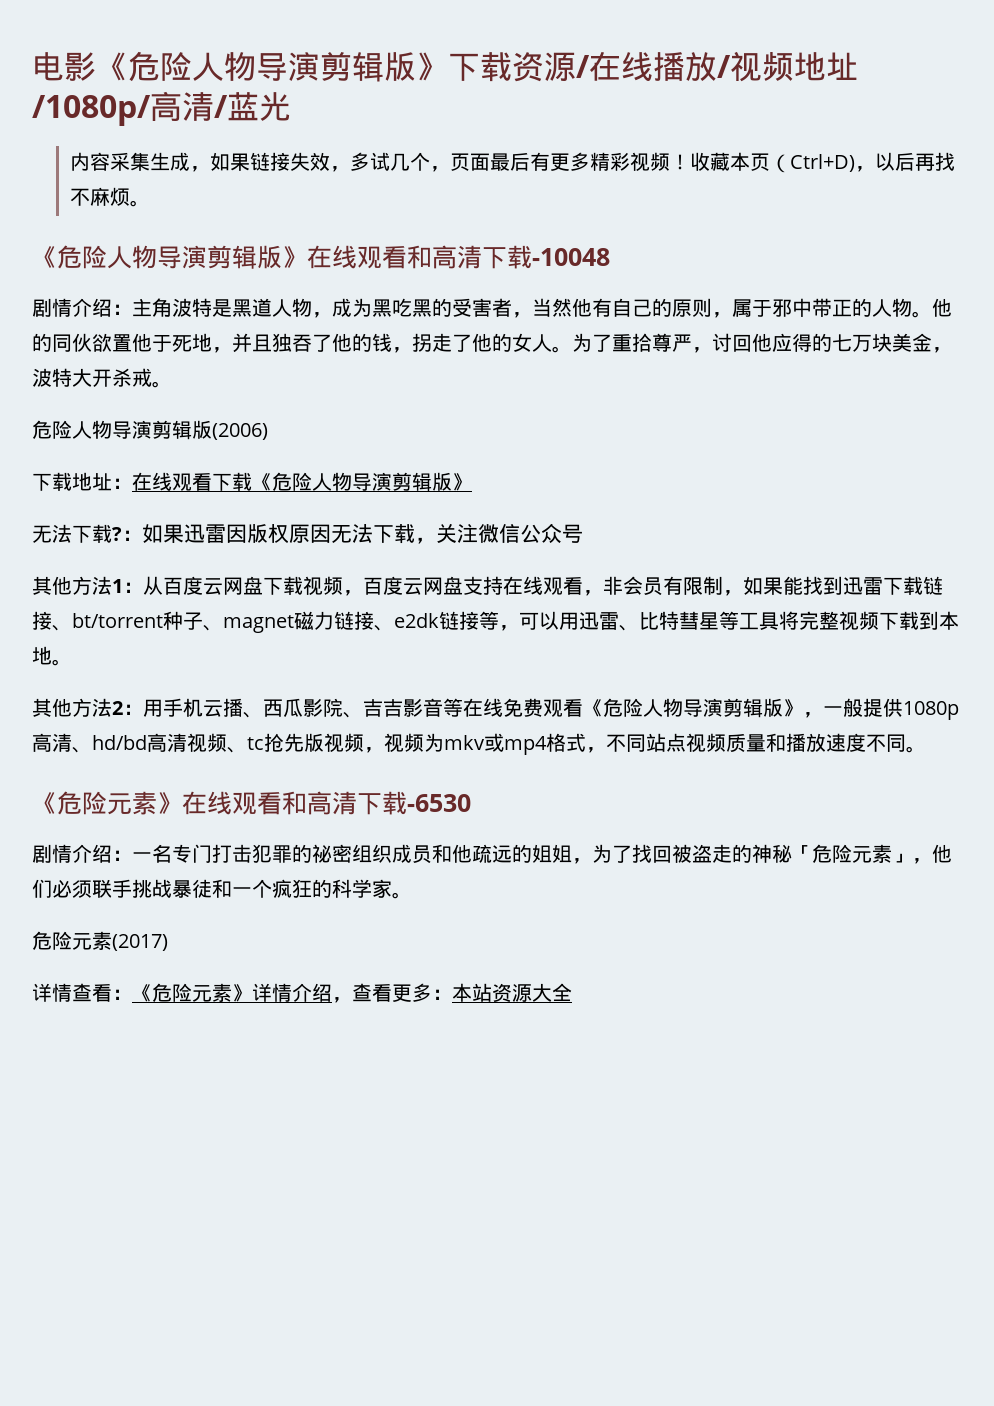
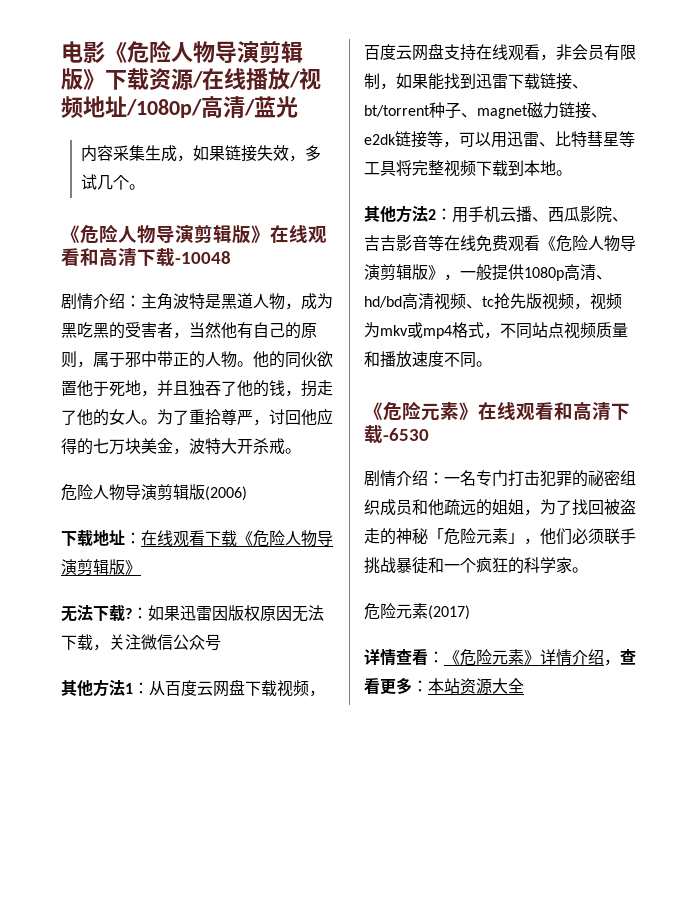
[429,152,955,173] [69,187,130,206] ，页面最后有更多精彩视频！收藏本页（Ctrl+D)，以后再找不麻烦 -> (129, 182) none

